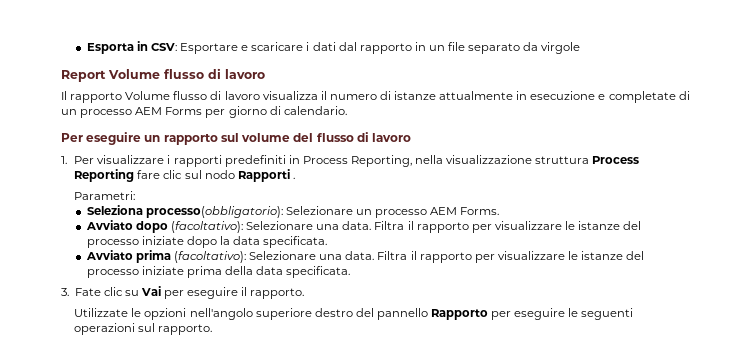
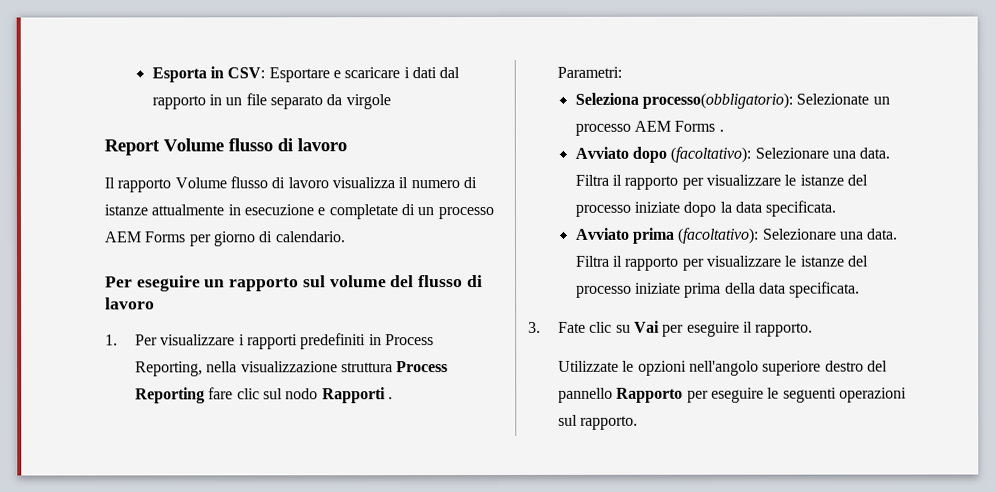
[286,206,500,218] Selezionare un processo AEM Forms. -> [796,93,890,105] [574,120,724,136] Selezionate un processo AEM Forms .

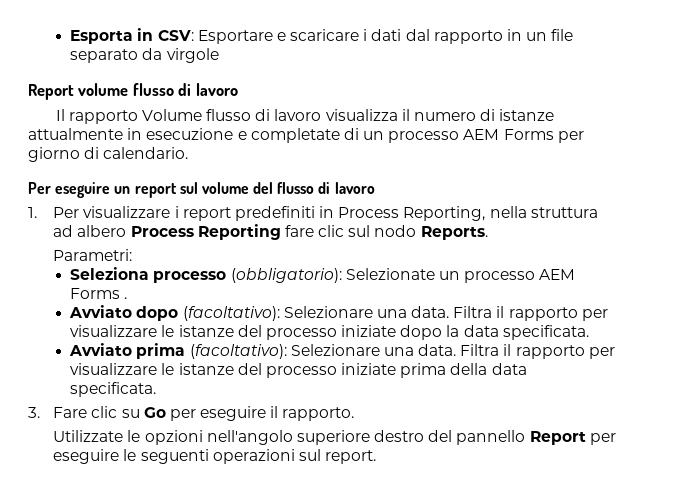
[163,138,224,152] Volume -> [78,83,129,96] volume
[229,277,300,292] rapporto -> [134,183,177,198] report
[247,334,299,350] rapporti -> [182,207,231,221] report
[240,361,394,373] visualizzazione struttura -> [530,207,598,218] [53,225,127,237] struttura ad albero
[321,387,394,404] Rapporti . -> [420,226,488,240] Reports.
[642,92,794,109] processo(obbligatorio): -> [153,268,342,283] processo (obbligatorio):
[558,321,587,333] Fate -> [53,407,88,418] Fare
[634,320,661,333] Vai -> [143,407,166,418] Go
[616,387,684,403] Rapporto -> [529,431,586,445] Report
[580,415,639,430] rapporto. -> [325,450,377,464] report.

